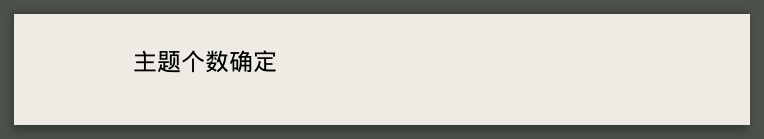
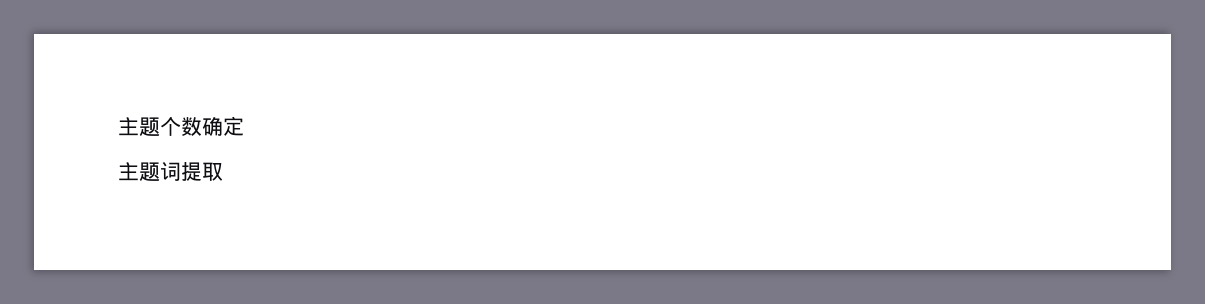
(277, 61) none -> [118,162,223,182] // 主题词提取

